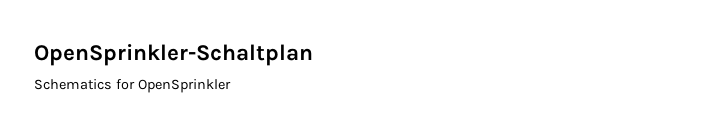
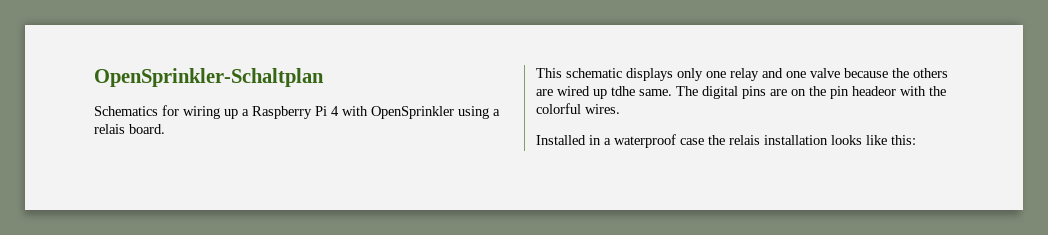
[137,79,231,93] OpenSprinkler -> [183,106,500,119] [94,124,165,134] [536,68,948,81] [536,86,946,99] [536,103,620,114] [536,134,916,148] wiring up a Raspberry Pi 4 with OpenSprinkler using a relais board. // This schematic displays only one relay and one valve because the others are wired up tdhe same. The digital pins are on the pin headeor with the colorful wires. // Installed in a waterproof case the relais installation looks like this:

